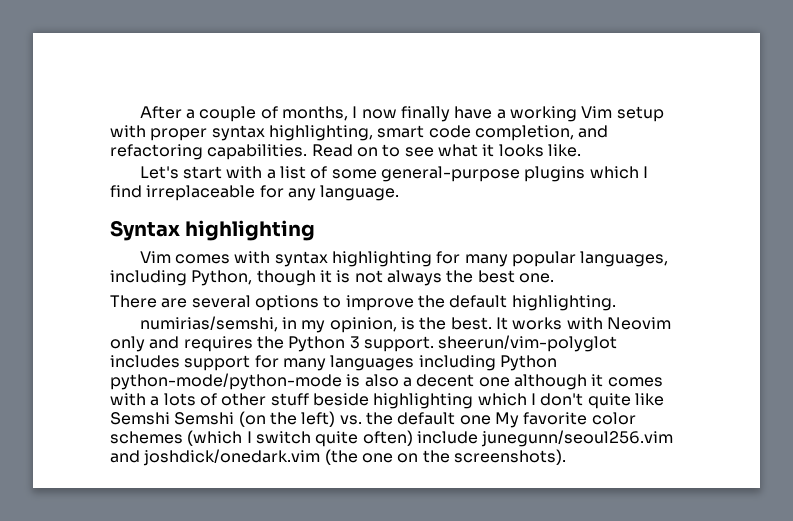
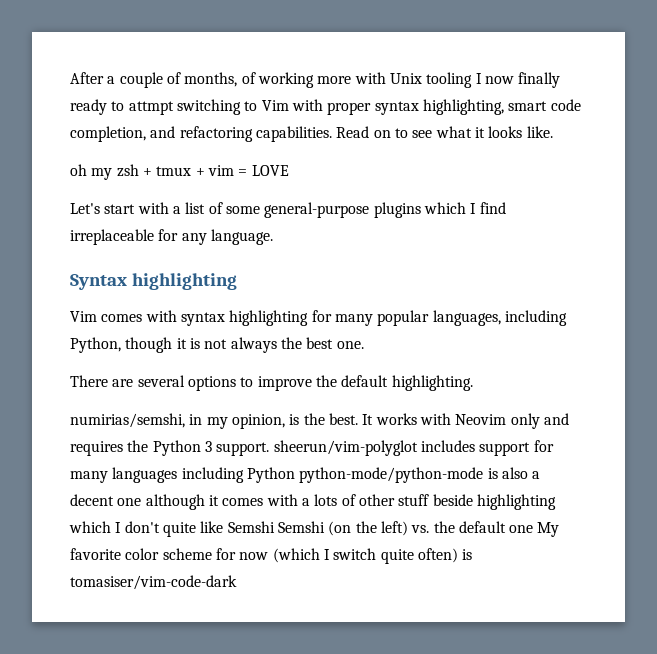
[352,106,664,122] I now finally have a working Vim setup -> [241,72,561,88] [70,99,289,115] of working more with Unix tooling I now finally ready to attmpt switching to Vim
(581, 150) none -> [70,164,289,180] // oh my zsh + tmux + vim = LOVE
[110,431,183,444] schemes -> [162,548,269,560] scheme for now
[416,430,674,447] [110,449,566,466] include junegunn/seoul256.vim and joshdick/onedark.vim (the one on the screenshots). -> [462,549,473,560] [70,575,237,590] is tomasiser/vim-code-dark

